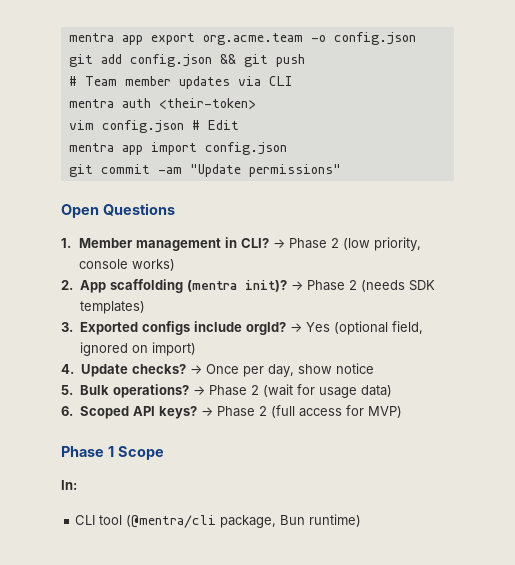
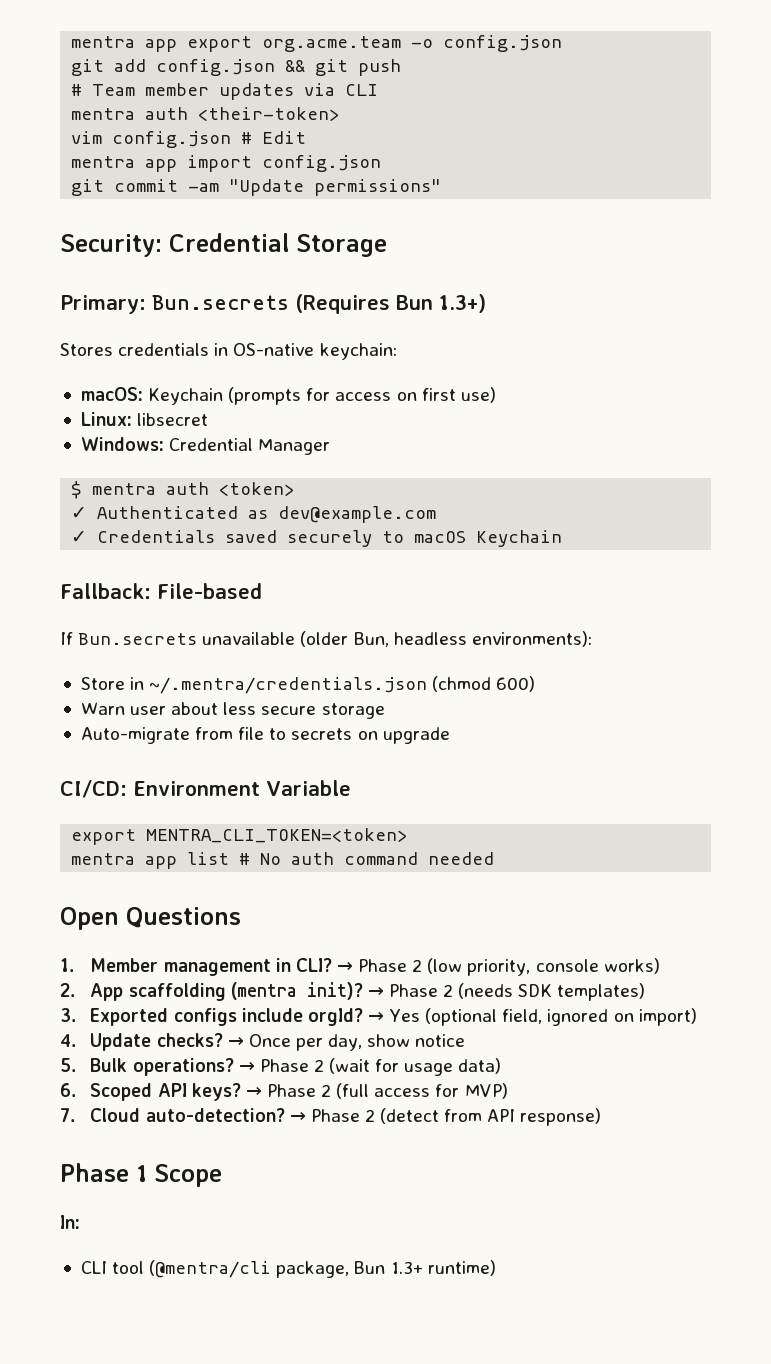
(341, 170) none -> [60,233,387,257] [60,294,486,314] [60,343,397,360] [80,387,496,405] [80,412,209,426] [80,437,331,455] [71,481,295,499] [71,506,437,523] [71,530,563,547] [60,583,262,599] [60,631,592,647] [80,676,536,694] [80,702,385,719] [80,727,450,744] [60,780,351,798] [71,828,408,845] [71,852,495,869] // Security: Credential Storage // Primary: Bun.secrets (Requires Bun 1.3+) // Stores credentials in OS-native keychain: // macOS: Keychain (prompts for access on first use) // Linux: libsecret // Windows: Credential Manager // $ mentra auth <token> // ✓ Authenticated as dev@example.com // ✓ Credentials saved securely to macOS Keychain // Fallback: File-based // If Bun.secrets unavailable (older Bun, headless environments): // Store in ~/.mentra/credentials.json (chmod 600) // Warn user about less secure storage // Auto-migrate from file to secrets on upgrade // CI/CD: Environment Variable // export MENTRA_CLI_TOKEN=<token> // mentra app list # No auth command needed
(402, 412) none -> [60,1108,602,1126] // 7. Cloud auto-detection? → Phase 2 (detect from API response)
(306, 520) none -> [390,1261,423,1274] 1.3+

